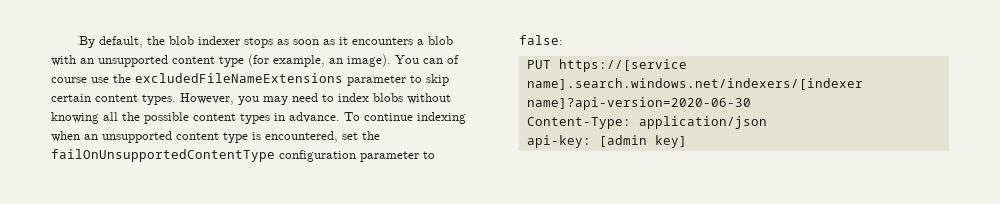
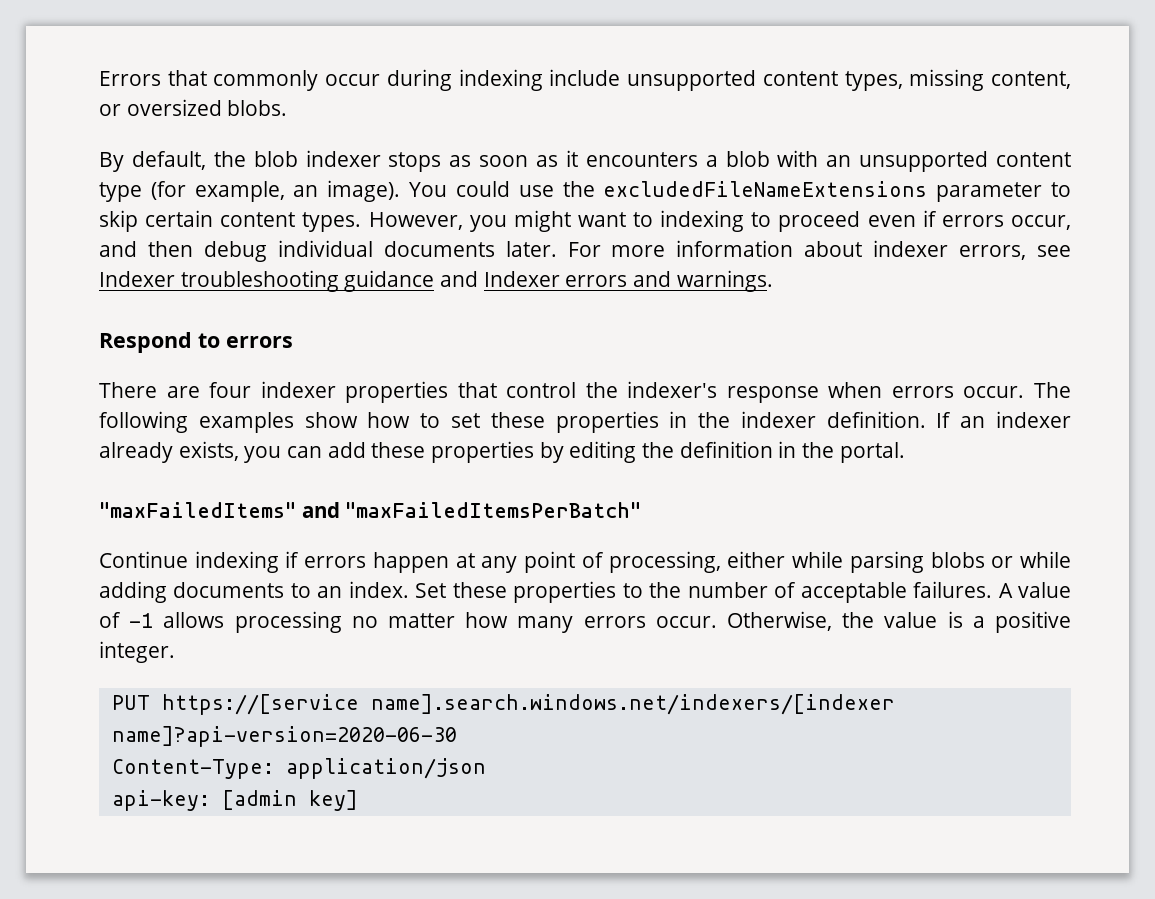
(78, 42) none -> [99,69,1071,91] [99,99,288,116] Errors that commonly occur during indexing include unsupported content types, missing content, or oversized blobs. //
[423,55,459,64] [51,77,87,83] can of course -> [455,181,510,197] could
[263,93,451,105] [51,112,466,124] [51,131,380,143] [51,149,435,162] [519,35,563,45] may need to index blobs without knowing all the possible content types in advance. To continue indexing when an unsupported content type is encountered, set the failOnUnsupportedContentType configuration parameter to false: -> [513,210,1071,232] [99,240,1071,262] [99,270,773,292] [99,332,293,353] [99,381,1071,403] [99,411,1072,433] [99,441,905,463] [99,502,642,518] [99,551,1072,573] [99,581,1072,603] [99,611,1072,633] [99,641,175,663] might want to indexing to proceed even if errors occur, and then debug individual documents later. For more information about indexer errors, see Indexer troubleshooting guidance and Indexer errors and warnings. // Respond to errors // There are four indexer properties that control the indexer's response when errors occur. The following examples show how to set these properties in the indexer definition. If an indexer already exists, you can add these properties by editing the definition in the portal. // "maxFailedItems" and "maxFailedItemsPerBatch" // Continue indexing if errors happen at any point of processing, either while parsing blobs or while adding documents to an index. Set these properties to the number of acceptable failures. A value of -1 allows processing no matter how many errors occur. Otherwise, the value is a positive integer.

